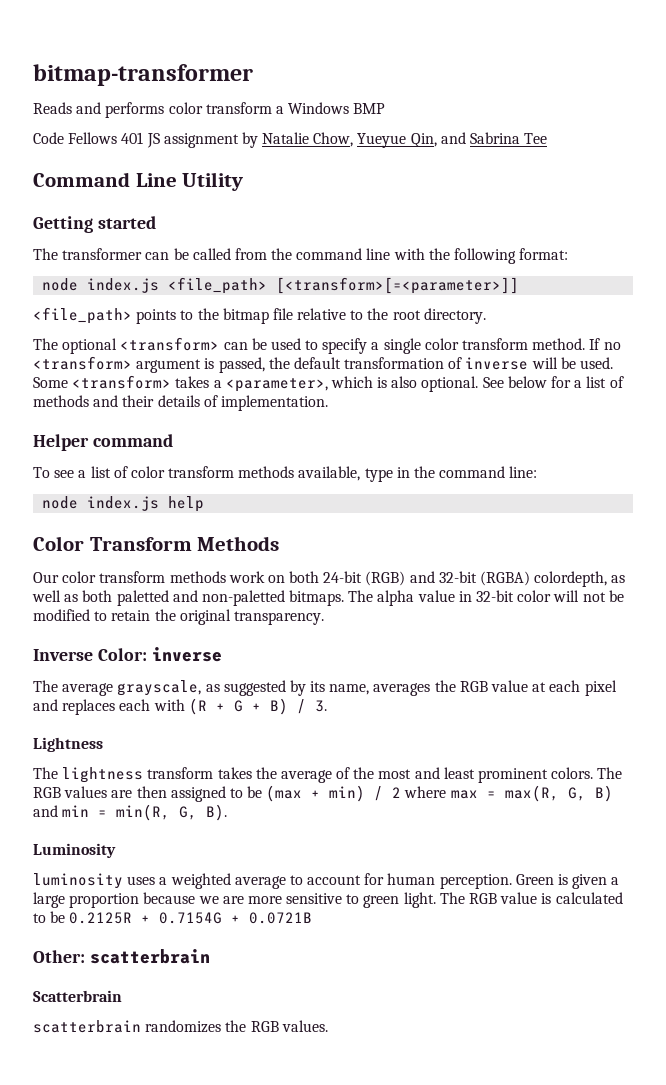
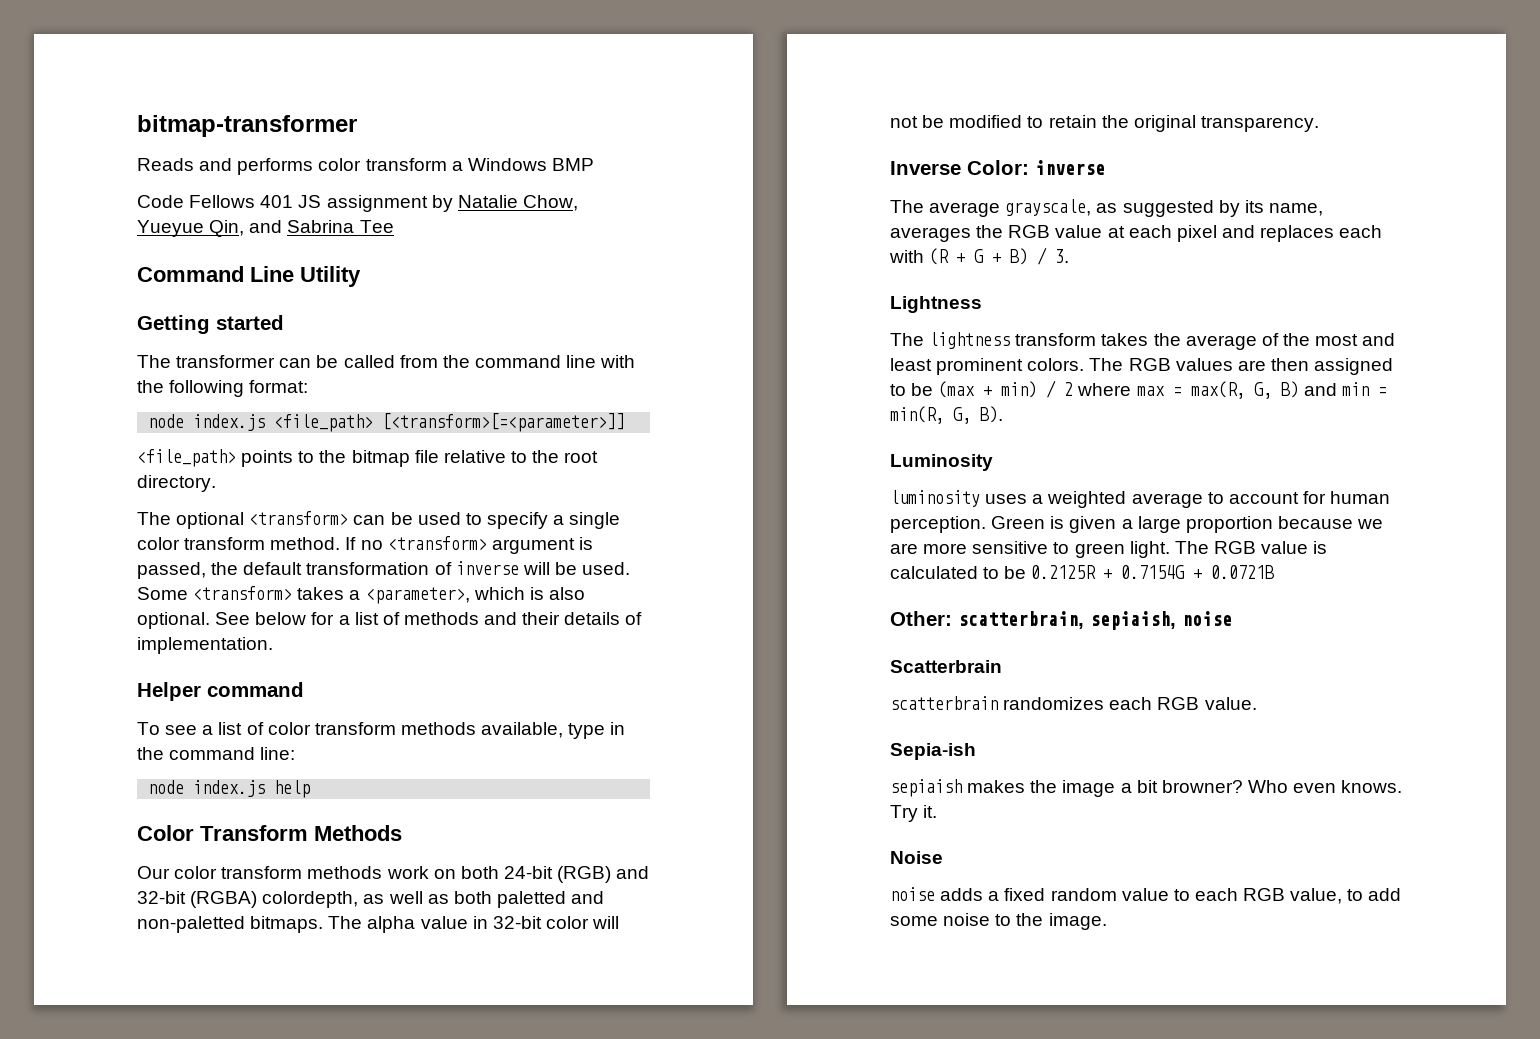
[89,949,210,964] scatterbrain -> [958,611,1232,630] scatterbrain, sepiaish, noise
[225,1020,328,1032] the RGB values. -> [1109,697,1257,710] [890,743,976,760] [890,779,1403,797] [890,805,938,822] [890,851,943,864] [890,887,1402,904] [890,913,1107,930] each RGB value. // Sepia-ish // sepiaish makes the image a bit browner? Who even knows. Try it. // Noise // noise adds a fixed random value to each RGB value, to add some noise to the image.

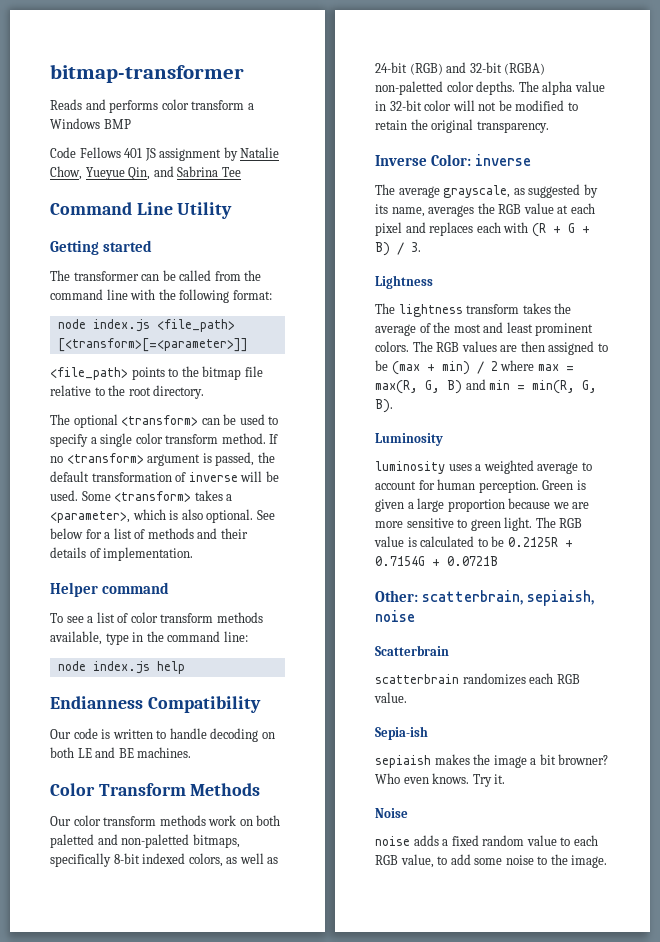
(311, 789) none -> [50,696,261,713] [50,728,275,742] [50,747,192,758] // Endianness Compatibility // Our code is written to handle decoding on both LE and BE machines.
(499, 872) none -> [50,834,240,848] [50,853,279,867] paletted and non-paletted bitmaps, specifically 8-bit indexed colors, as well as
[262,891,605,908] [137,916,324,933] colordepth, as well as both paletted and non-paletted bitmaps. -> [375,81,516,95] non-paletted color depths.

